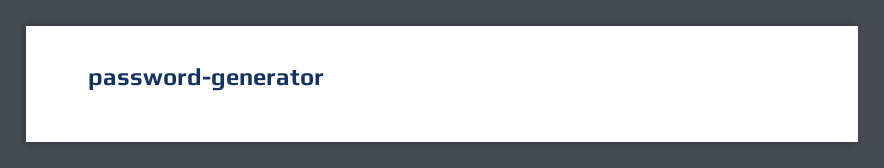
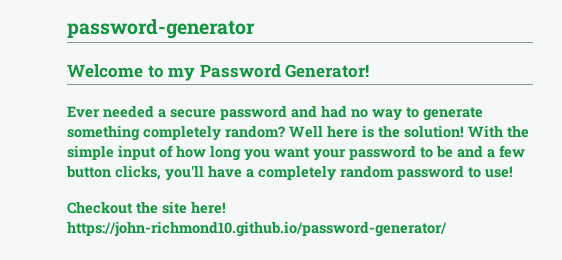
(324, 79) none -> [67,64,370,81] [67,105,483,121] [67,125,529,141] [67,145,525,161] [66,165,513,181] [67,201,226,214] [67,221,447,237] // Welcome to my Password Generator! // Ever needed a secure password and had no way to generate something completely random? Well here is the solution! With the simple input of how long you want your password to be and a few button clicks, you'll have a completely random password to use! // Checkout the site here! https://john-richmond10.github.io/password-generator/

